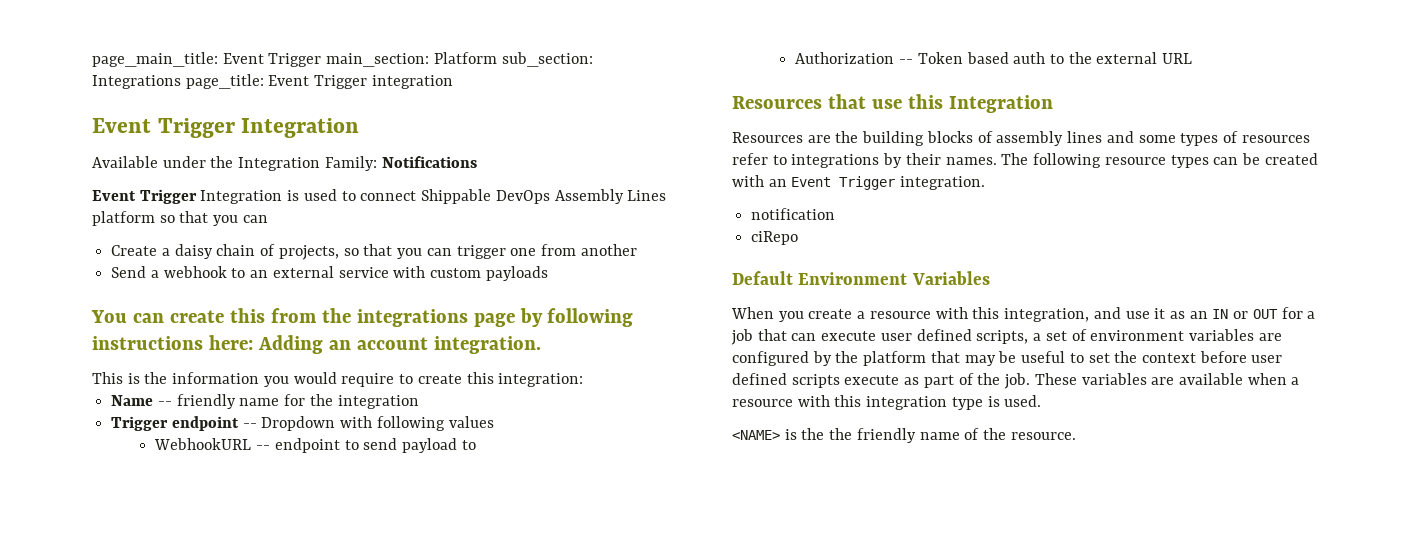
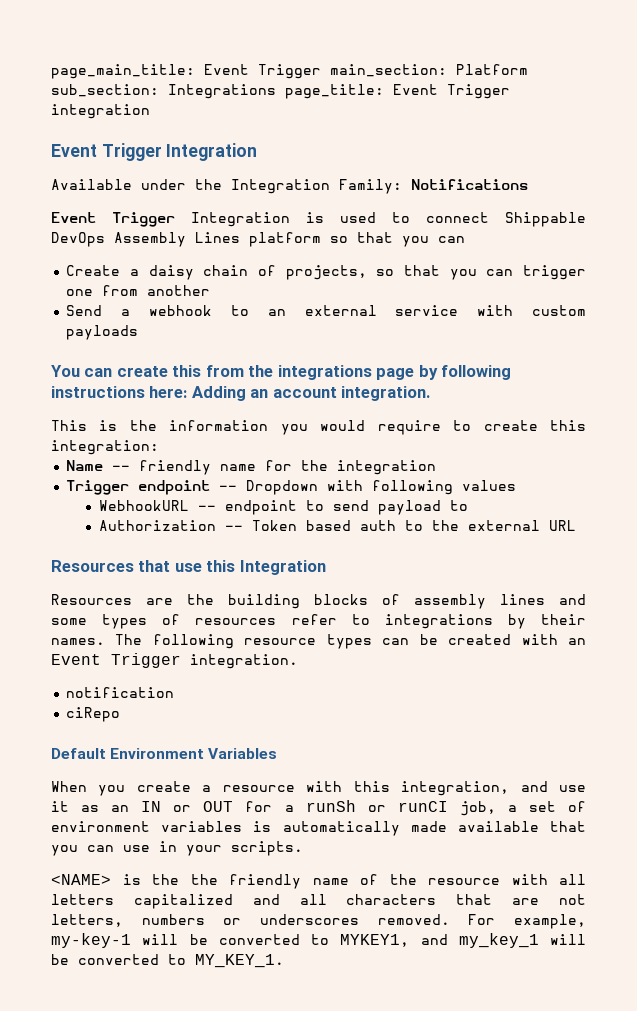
[731,329,1029,345] job that can execute user defined scripts, -> [305,800,496,816] runSh or runCI job,
[1258,333,1282,341] [732,351,1283,366] [732,373,1300,389] [732,395,1042,410] are configured by the platform that may be useful to set the context before user defined scripts execute as part of the job. These variables are available when a resource with this integration type is used. -> [253,821,586,836] [51,841,303,856] is automatically made available that you can use in your scripts.
[1010,432,1076,440] resource. -> [428,874,586,885] [51,894,586,909] [51,914,586,929] [51,933,586,948] [51,954,284,968] resource with all letters capitalized and all characters that are not letters, numbers or underscores removed. For example, my-key-1 will be converted to MYKEY1, and my_key_1 will be converted to MY_KEY_1.

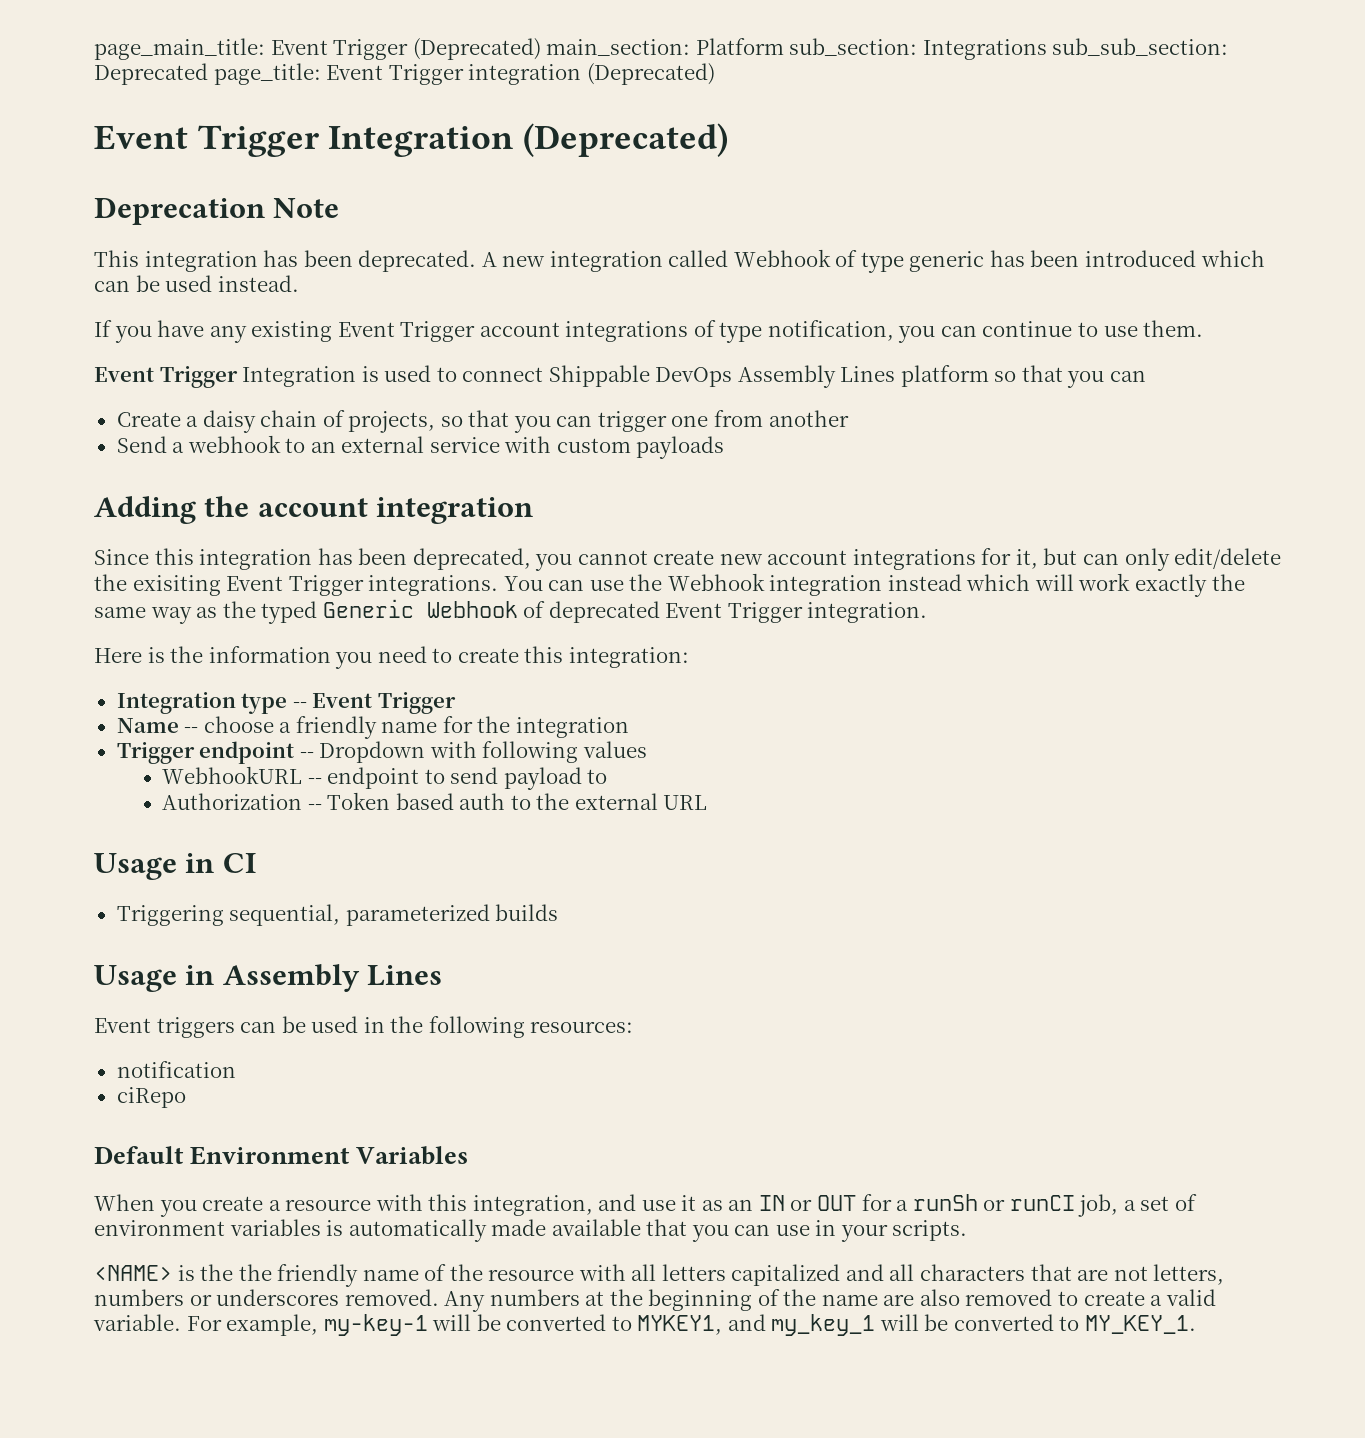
(321, 71) none -> [412,38,541,60] (Deprecated)
(276, 91) none -> [1052,38,1229,56] [94,63,208,85] sub_sub_section: Deprecated
[51,143,258,161] [51,179,528,194] // Event Trigger Integration // Available under the Integration Family: Notifications -> [586,63,715,85] [94,123,729,157] [94,197,340,225] [94,249,1265,273] [94,275,299,292] [94,320,1204,343] (Deprecated) // Event Trigger Integration (Deprecated) // Deprecation Note // This integration has been deprecated. A new integration called Webhook of type generic has been introduced which can be used instead. // If you have any existing Event Trigger account integrations of type notification, you can continue to use them.
[51,365,512,380] [51,386,431,401] [51,420,87,431] You can create this from the integrations page by following instructions here: Adding an account integration. // This -> [94,496,534,524] [94,548,1282,571] [94,573,1245,597] [94,599,928,624] [94,648,142,663] Adding the account integration // Since this integration has been deprecated, you cannot create new account integrations for it, but can only edit/delete the exisiting Event Trigger integrations. You can use the Webhook integration instead which will work exactly the same way as the typed Generic Webhook of deprecated Event Trigger integration. // Here
[320,420,441,435] would require -> [377,646,427,663] need
(159, 447) none -> [116,692,456,714] // Integration type -- Event Trigger
(131, 468) none -> [203,716,292,733] choose a
[51,560,326,575] [51,594,586,609] [51,614,586,629] [51,634,587,649] [51,653,298,669] Resources that use this Integration // Resources are the building blocks of assembly lines and some types of resources refer to integrations by their names. The following resource types can be created with an Event Trigger integration. -> [94,853,256,880] [116,904,559,926] [94,964,443,992] [94,1016,634,1038] Usage in CI // Triggering sequential, parameterized builds // Usage in Assembly Lines // Event triggers can be used in the following resources:
(450, 919) none -> [444,1289,1216,1312] [93,1314,181,1331] Any numbers at the beginning of the name are also removed to create a valid variable.

